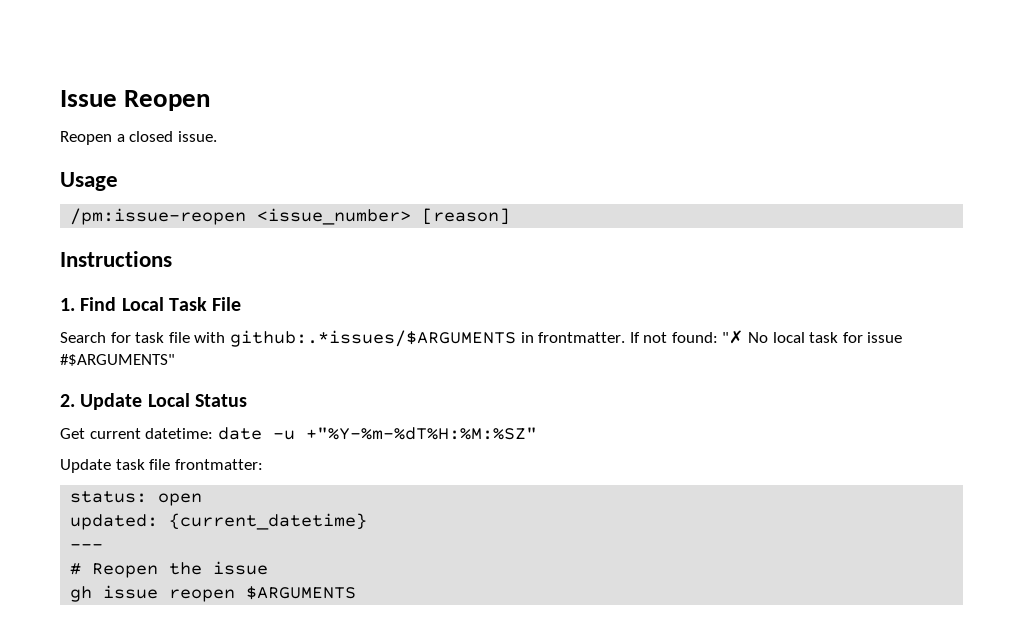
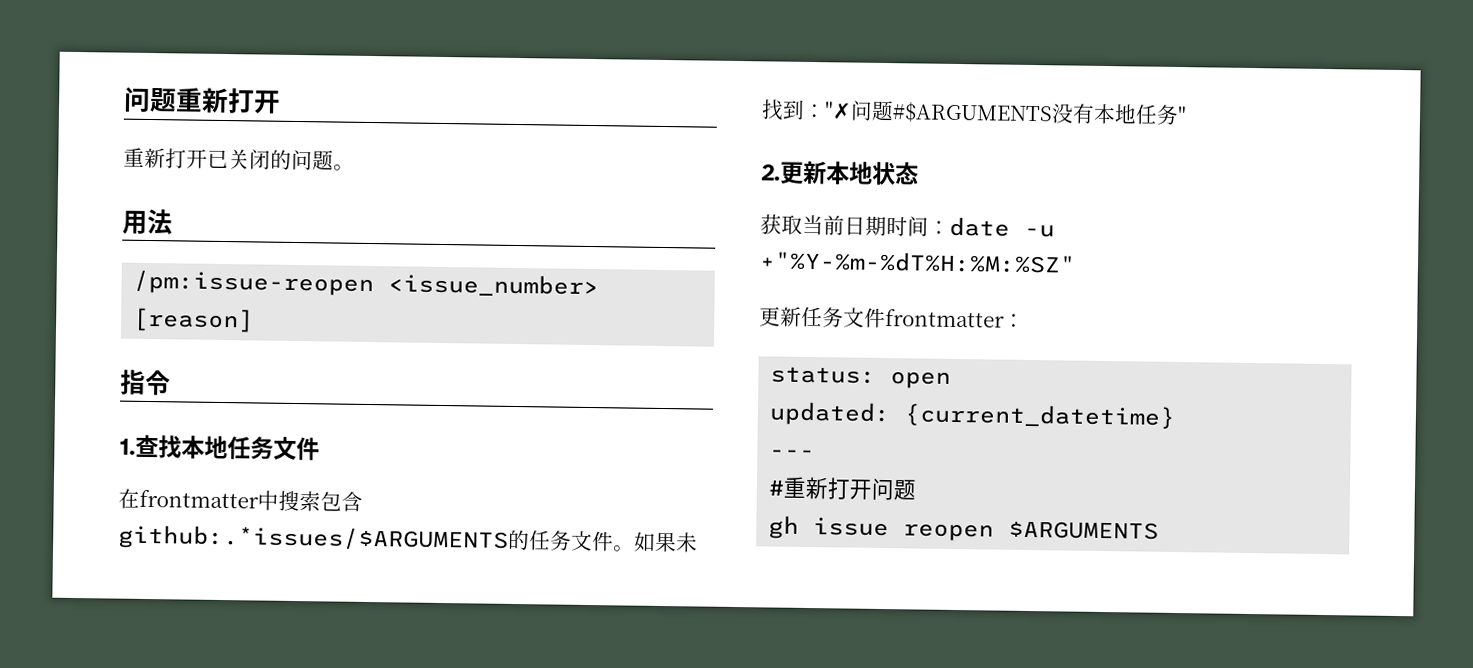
[60,90,211,111] [60,131,217,145] [60,172,118,191] Issue Reopen // Reopen a closed issue. // Usage -> [123,86,281,114] [123,147,355,171] [122,208,173,235] 问题重新打开 // 重新打开已关闭的问题。 // 用法
[60,251,172,267] Instructions -> [120,369,171,396] 指令
[80,297,242,311] [60,330,903,347] [60,354,175,366] [60,393,247,410] [60,428,214,439] Find Local Task File // Search for task file with github:.*issues/$ARGUMENTS in frontmatter. If not found: "✗ No local task for issue #$ARGUMENTS" // 2. Update Local Status // Get current datetime: -> [135,434,320,461] [118,488,363,512] [118,524,698,553] [761,99,1187,125] [761,160,919,186] [760,214,950,237] 查找本地任务文件 // 在frontmatter中搜索包含github:.*issues/$ARGUMENTS的任务文件。如果未找到："✗问题#$ARGUMENTS没有本地任务" // 2.更新本地状态 // 获取当前日期时间：
[60,459,263,473] Update task file frontmatter: -> [759,306,1025,329] 更新任务文件frontmatter：
[92,561,269,578] Reopen the issue -> [783,476,918,501] 重新打开问题

